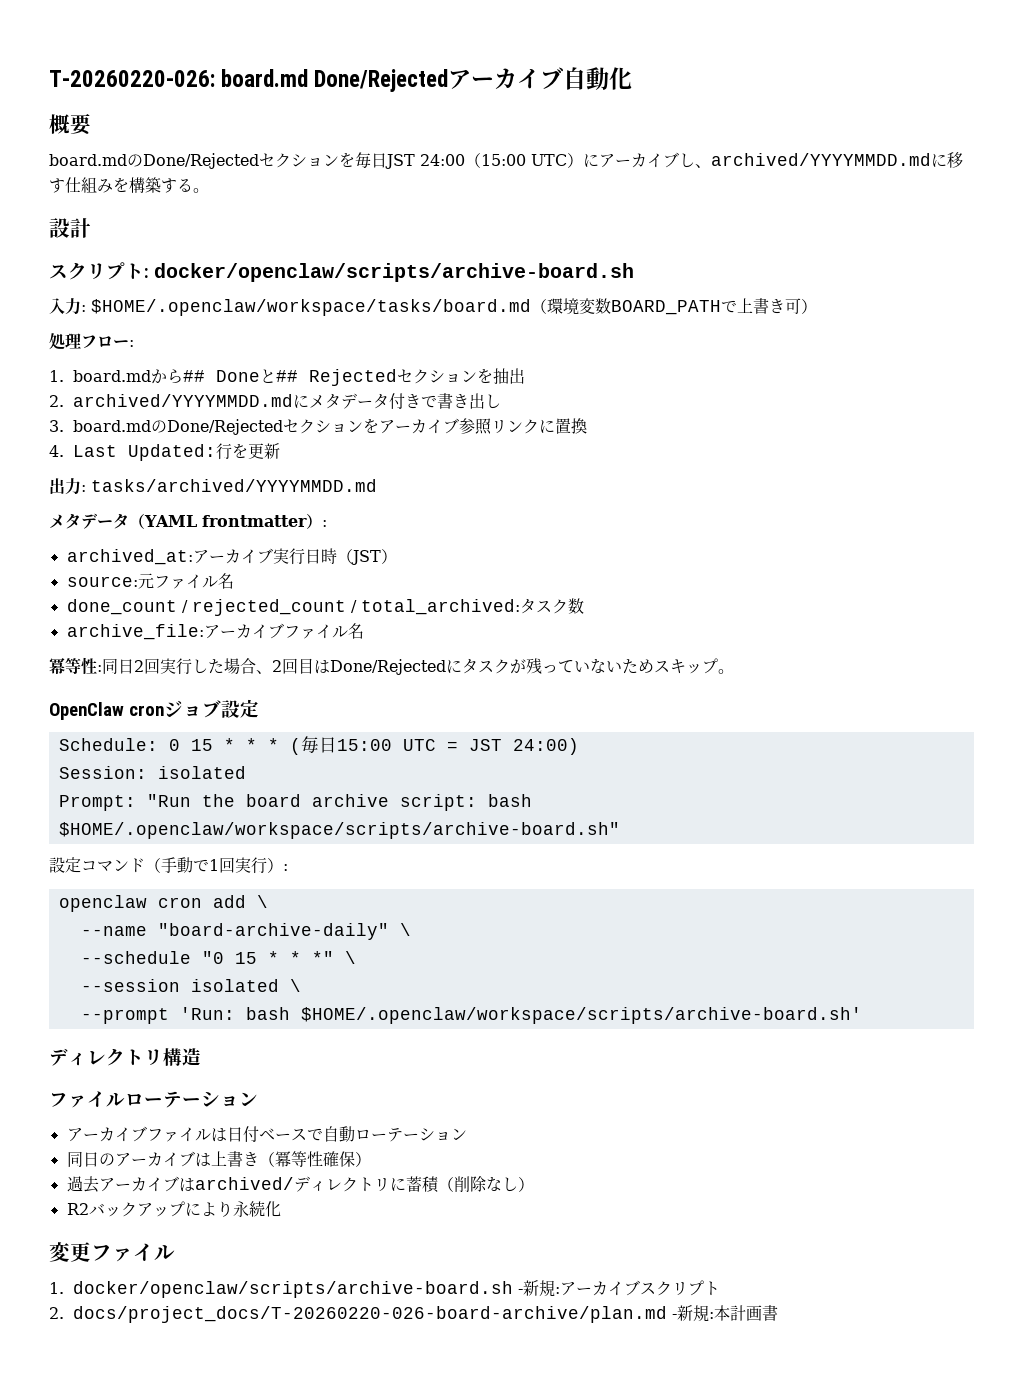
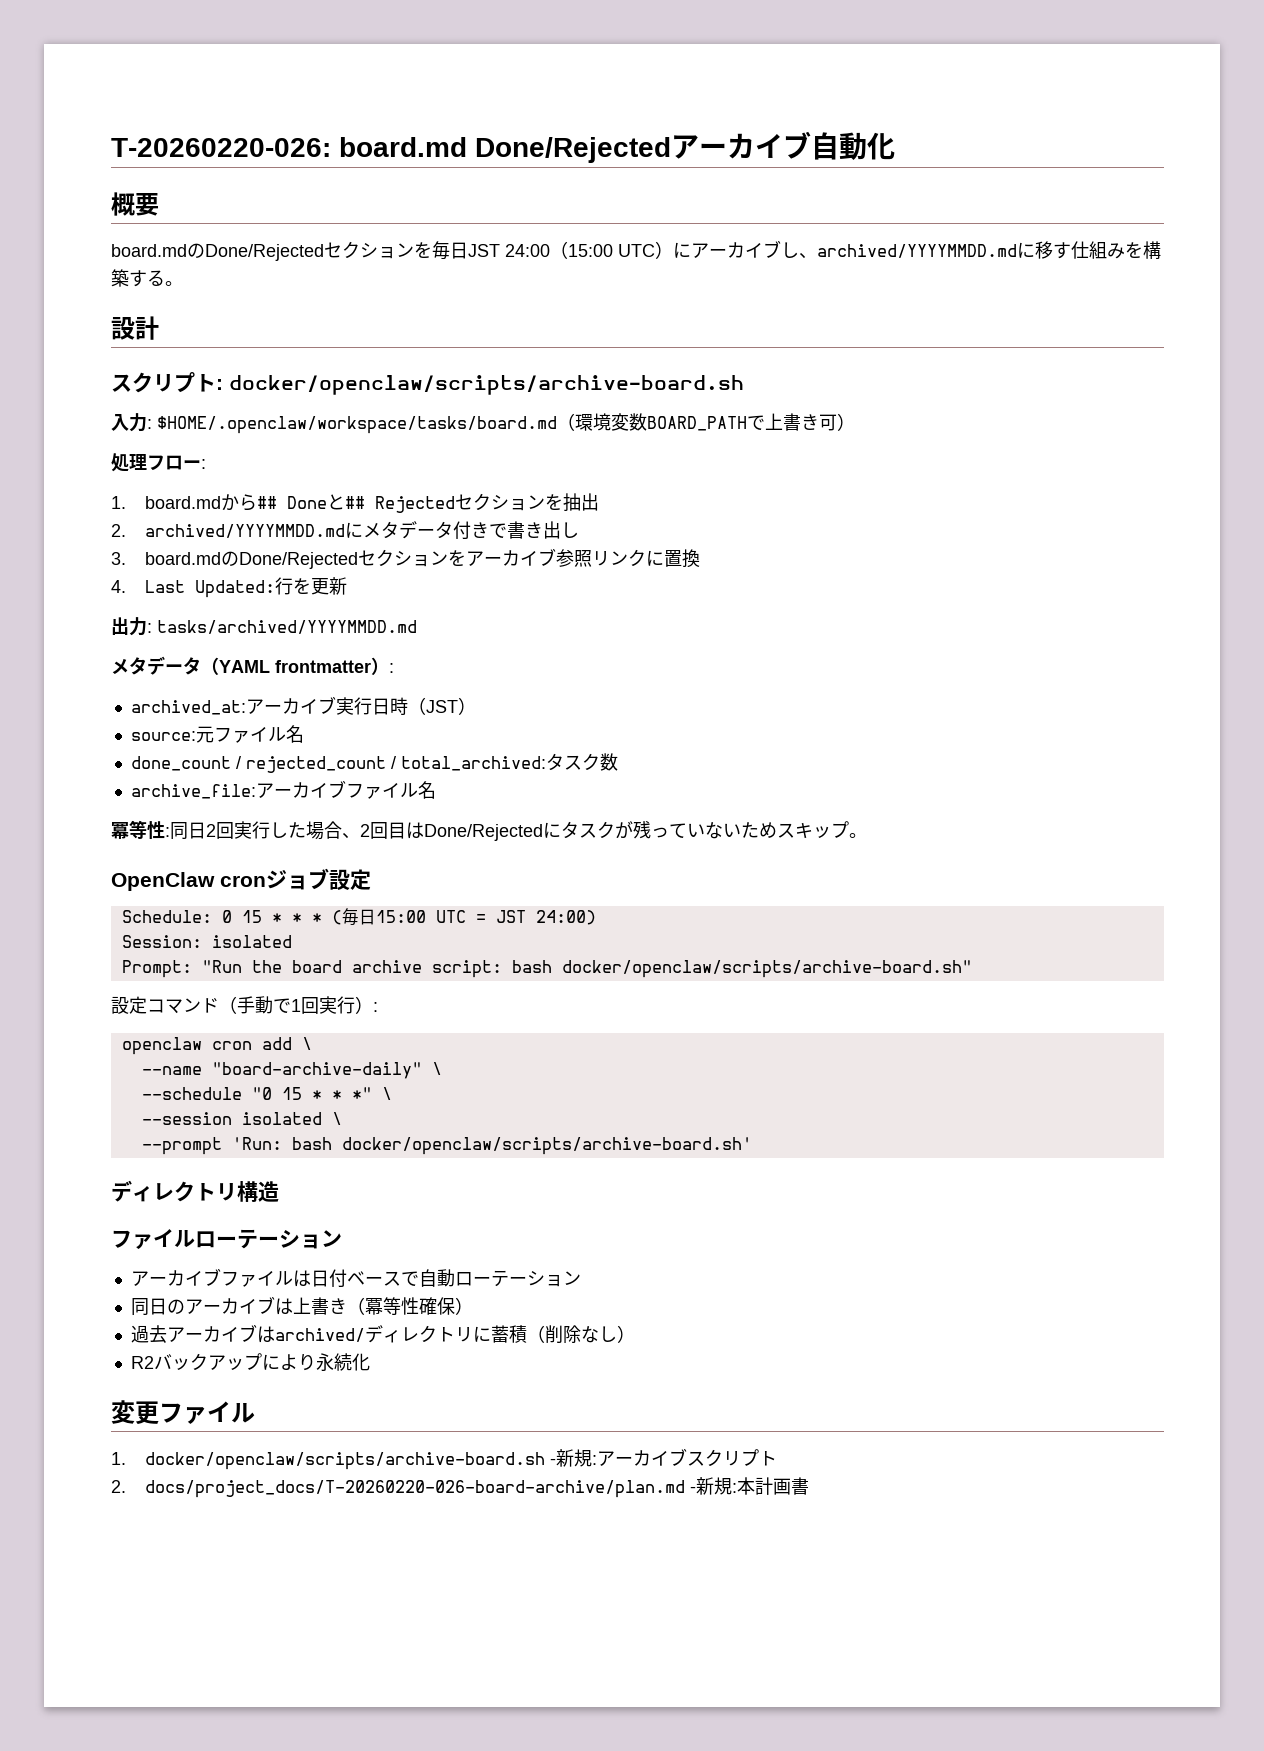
[58,822,620,839] $HOME/.openclaw/workspace/scripts/archive-board.sh" -> [561,960,972,978] docker/openclaw/scripts/archive-board.sh"
[300,1007,862,1024] $HOME/.openclaw/workspace/scripts/archive-board.sh' -> [341,1137,752,1155] docker/openclaw/scripts/archive-board.sh'

